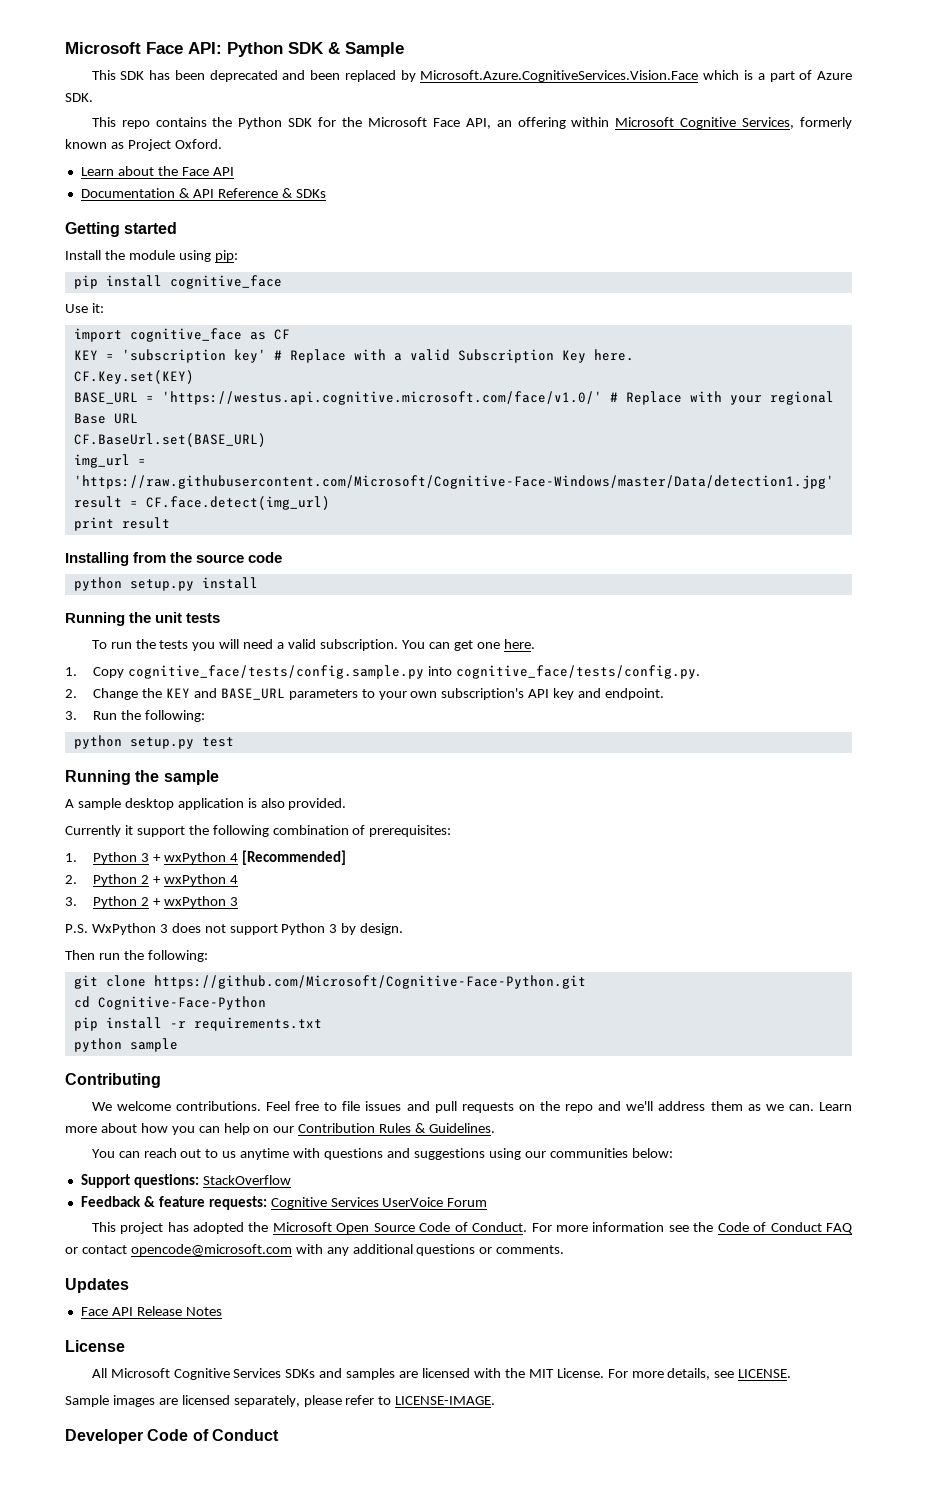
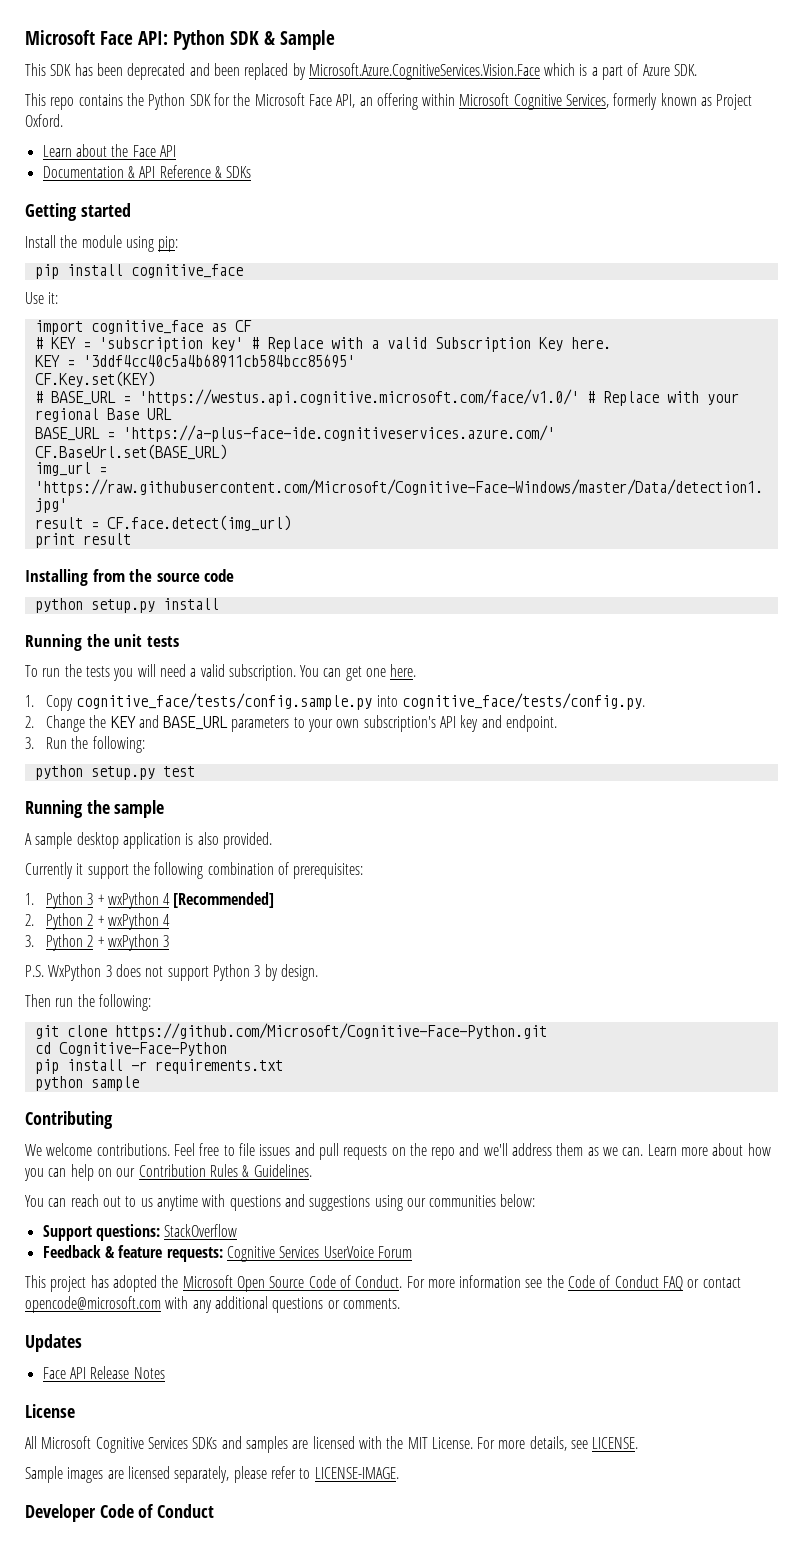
(290, 334) none -> [34,337,43,349] #
(634, 355) none -> [34,354,355,368] // KEY = '3ddf4cc40c5a4b68911cb584bcc85695'
(194, 377) none -> [34,391,43,403] #
(138, 418) none -> [34,425,555,442] // BASE_URL = 'https://a-plus-face-ide.cognitiveservices.azure.com/'

